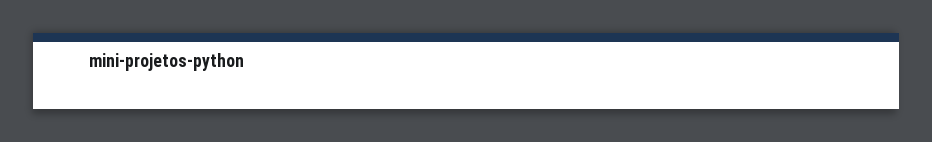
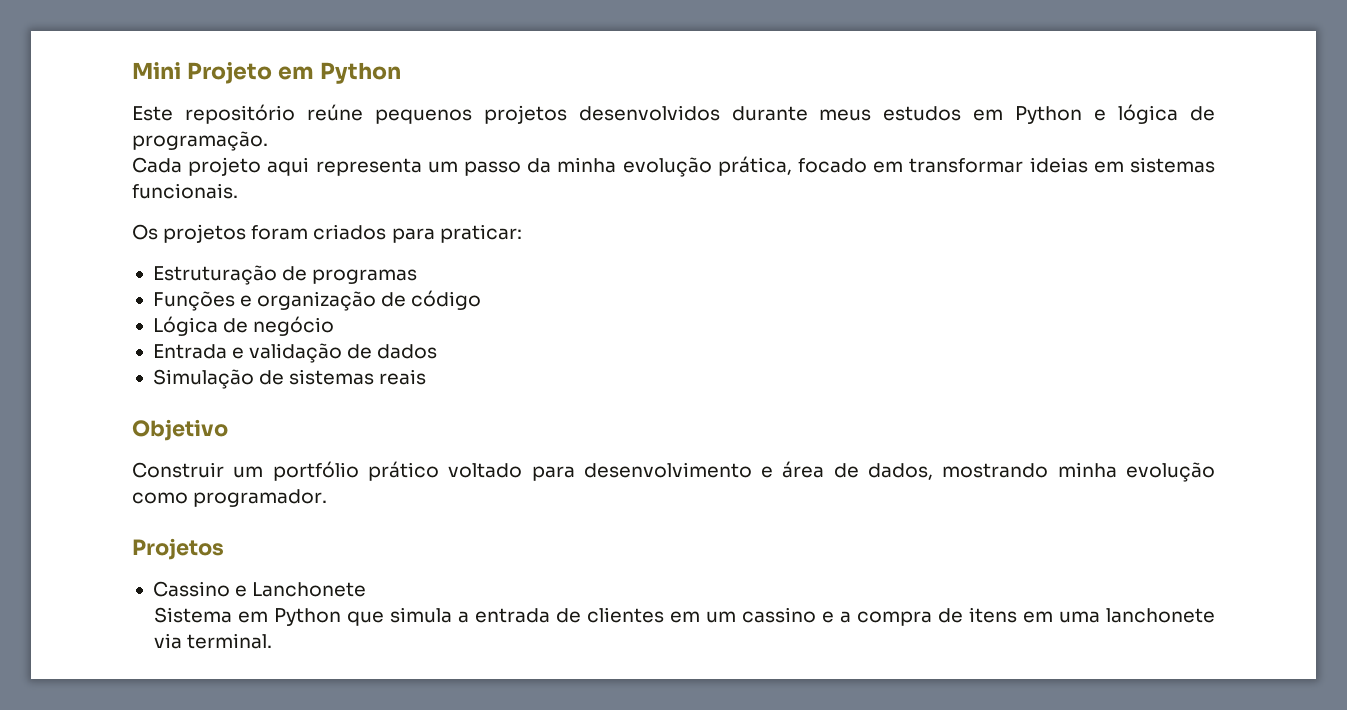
[89,53,244,71] mini-projetos-python -> [132,62,401,84] [132,104,1215,124] [132,131,268,151] [132,156,1216,177] [132,183,238,199] [132,224,522,243] [152,265,418,285] [152,290,482,311] [152,316,335,336] [152,343,438,363] [152,369,427,389] [132,419,228,441] [132,461,1215,482] [132,489,328,507] [132,538,224,560] [152,581,367,597] [154,607,1216,626] [154,633,273,649] Mini Projeto em Python // Este repositório reúne pequenos projetos desenvolvidos durante meus estudos em Python e lógica de programação. // Cada projeto aqui representa um passo da minha evolução prática, focado em transformar ideias em sistemas funcionais. // Os projetos foram criados para praticar: // Estruturação de programas // Funções e organização de código // Lógica de negócio // Entrada e validação de dados // Simulação de sistemas reais // Objetivo // Construir um portfólio prático voltado para desenvolvimento e área de dados, mostrando minha evolução como programador. // Projetos // Cassino e Lanchonete // Sistema em Python que simula a entrada de clientes em um cassino e a compra de itens em uma lanchonete via terminal.

